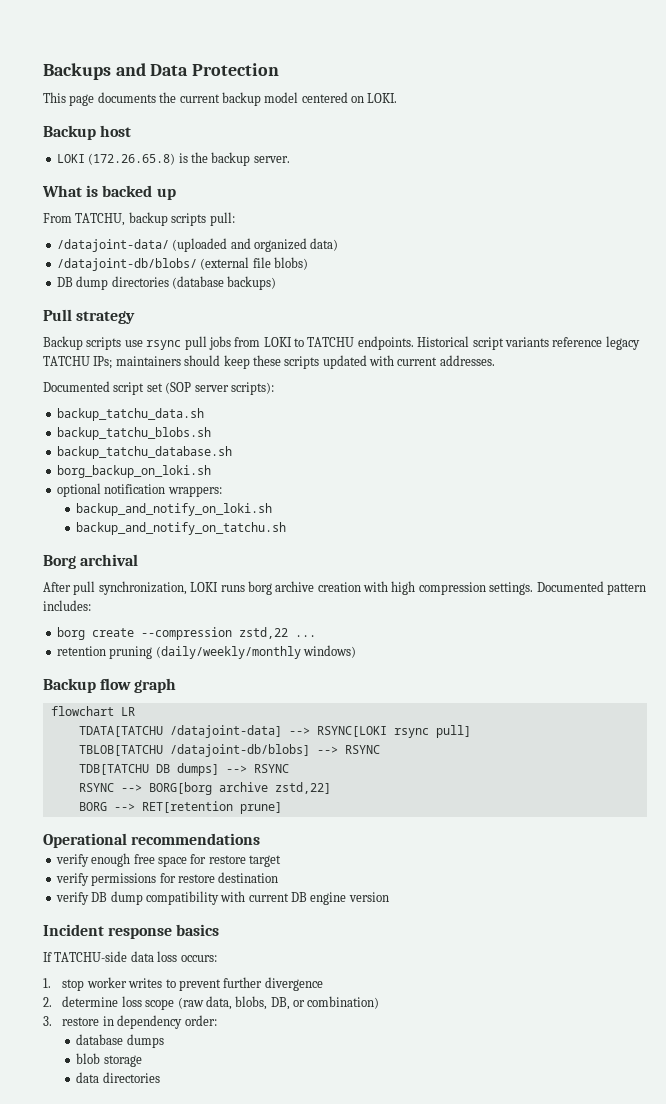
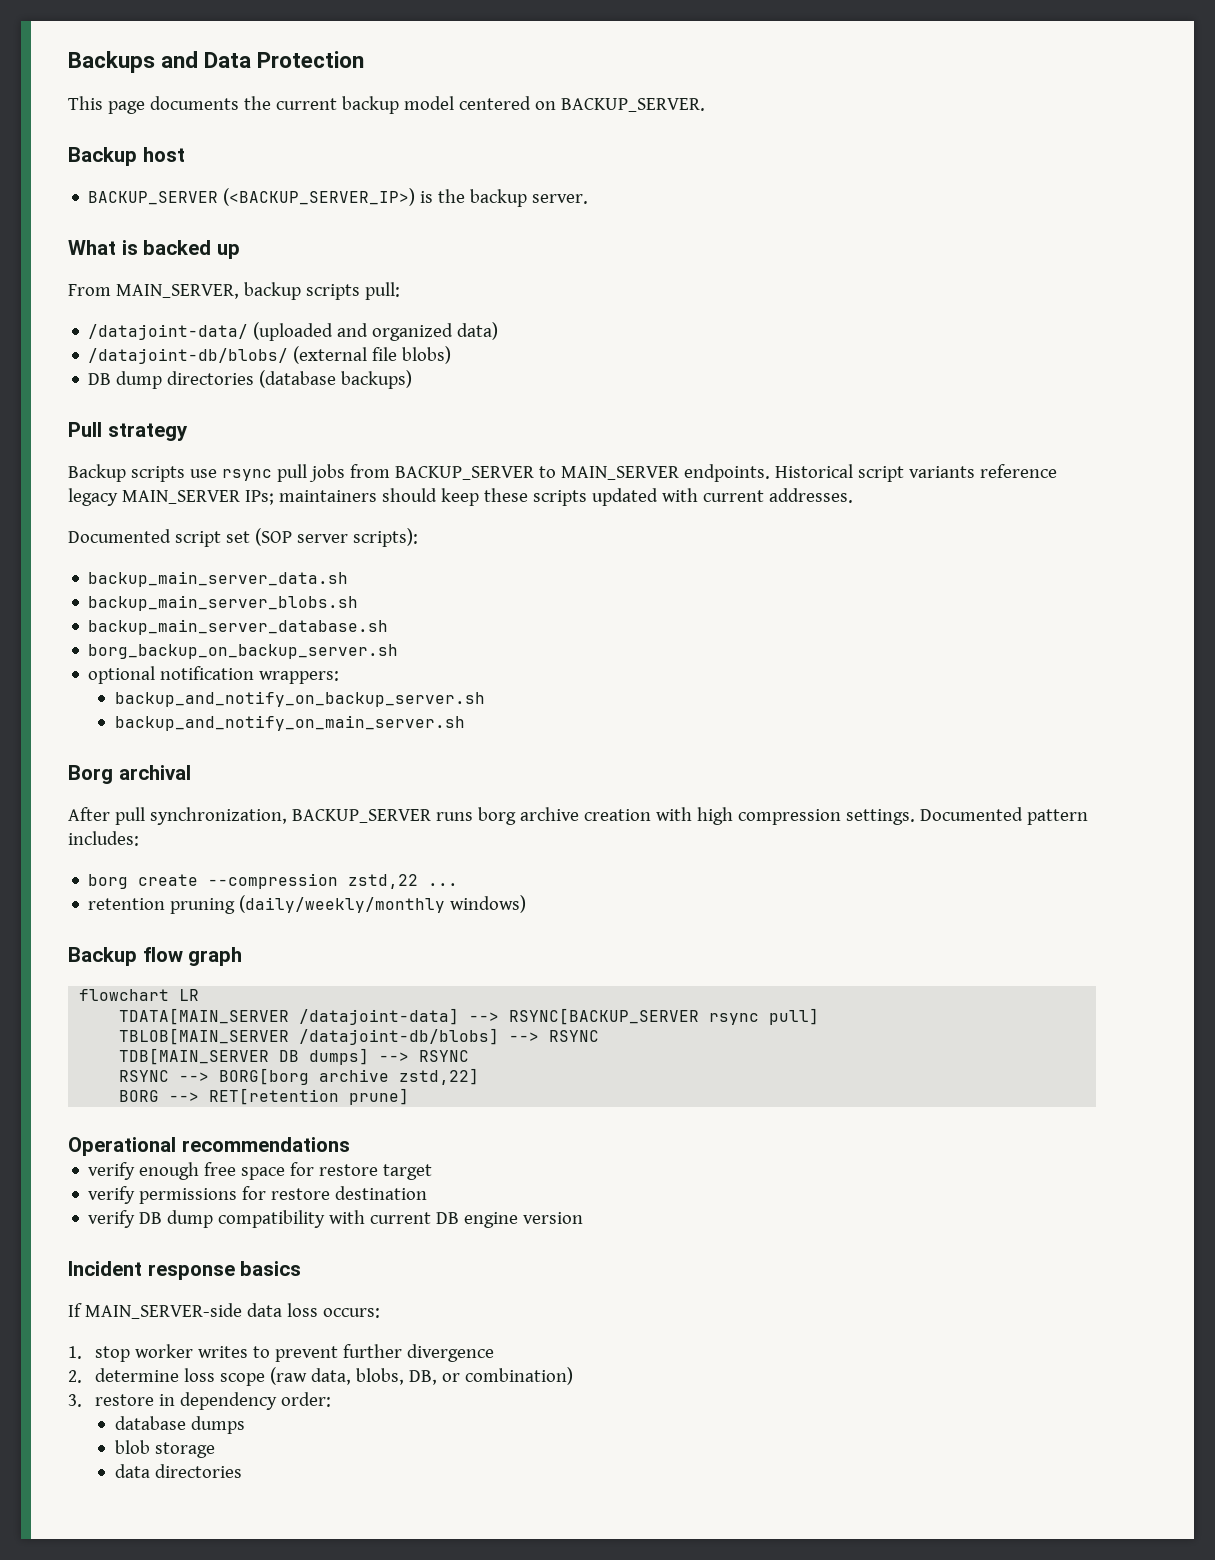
[367,93,398,103] LOKI. -> [560,98,705,112] BACKUP_SERVER.
[56,153,176,165] LOKI (172.26.65.8) -> [88,188,416,206] BACKUP_SERVER (<BACKUP_SERVER_IP>)
[75,213,126,226] TATCHU, -> [115,284,239,299] MAIN_SERVER,
[263,337,355,347] LOKI to TATCHU -> [394,466,679,480] BACKUP_SERVER to MAIN_SERVER
[43,356,90,366] TATCHU -> [121,490,240,504] MAIN_SERVER
[56,408,204,421] [56,427,211,440] [56,446,232,459] [56,465,211,478] backup_tatchu_data.sh // backup_tatchu_blobs.sh // backup_tatchu_database.sh // borg_backup_on_loki.sh -> [88,571,349,587] [88,595,359,611] [88,619,389,635] [88,644,399,659] backup_main_server_data.sh // backup_main_server_blobs.sh // backup_main_server_database.sh // borg_backup_on_backup_server.sh
[76,503,273,516] [76,522,287,535] backup_and_notify_on_loki.sh // backup_and_notify_on_tatchu.sh -> [115,691,486,707] [115,715,466,731] backup_and_notify_on_backup_server.sh // backup_and_notify_on_main_server.sh
[190,582,219,592] LOKI -> [291,809,431,823] BACKUP_SERVER
[78,726,163,737] TDATA[TATCHU -> [119,1008,290,1025] TDATA[MAIN_SERVER
[316,726,387,737] RSYNC[LOKI -> [509,1008,700,1025] RSYNC[BACKUP_SERVER
[78,745,163,756] TBLOB[TATCHU -> [119,1028,290,1045] TBLOB[MAIN_SERVER
[78,764,149,775] TDB[TATCHU -> [119,1048,270,1065] TDB[MAIN_SERVER
[54,951,128,962] TATCHU-side -> [84,1303,242,1319] MAIN_SERVER-side

